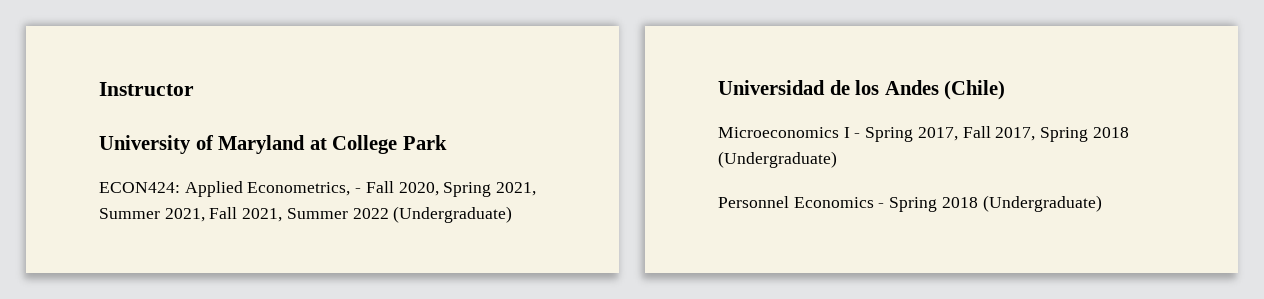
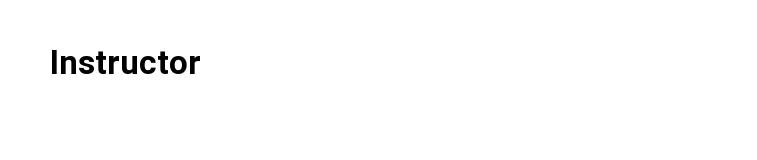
[99,135,447,154] [99,181,537,197] [99,206,513,223] [718,80,1006,100] [718,126,1129,142] [718,151,837,168] [718,195,1102,212] // University of Maryland at College Park // ECON424: Applied Econometrics, - Fall 2020, Spring 2021, Summer 2021, Fall 2021, Summer 2022 (Undergraduate) // Universidad de los Andes (Chile) // Microeconomics I - Spring 2017, Fall 2017, Spring 2018 (Undergraduate) // Personnel Economics - Spring 2018 (Undergraduate) -> (201, 62) none

